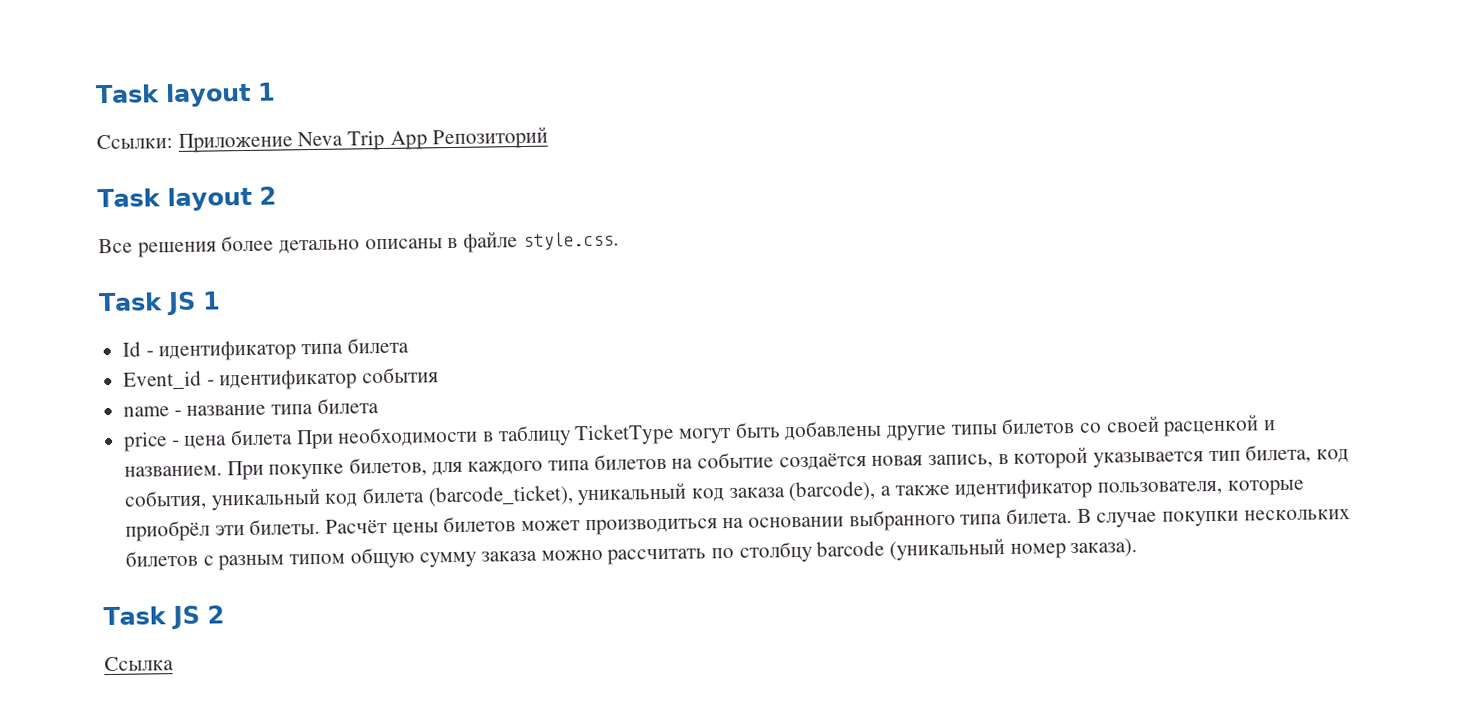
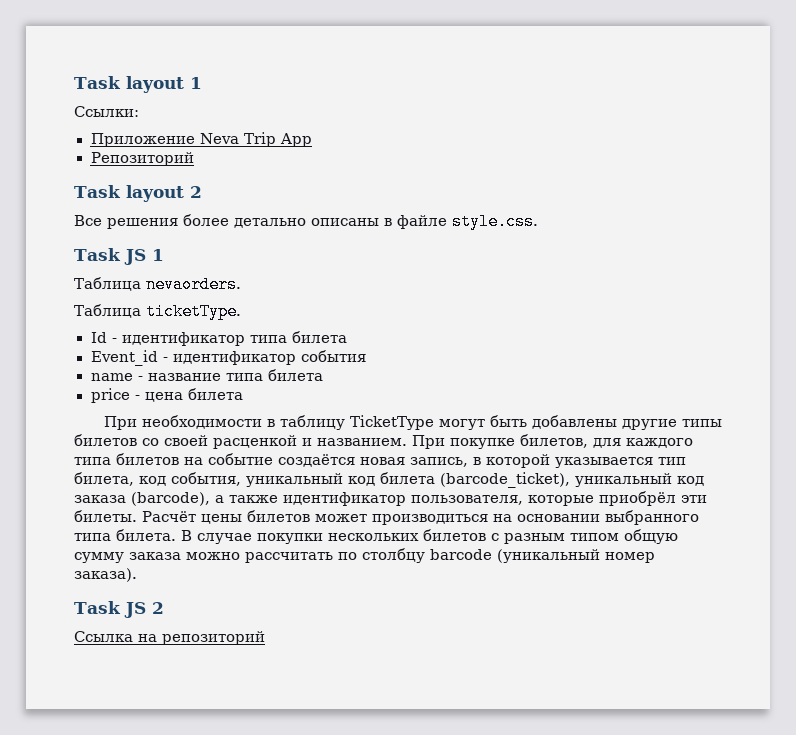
(173, 142) none -> (139, 111) //
(428, 140) none -> (312, 140) //
(221, 300) none -> [74,276,241,293] [74,303,241,320] // Таблица nevaorders. // Таблица ticketType.
(294, 437) none -> (243, 394) //
(174, 664) none -> [138,631,265,645] на репозиторий

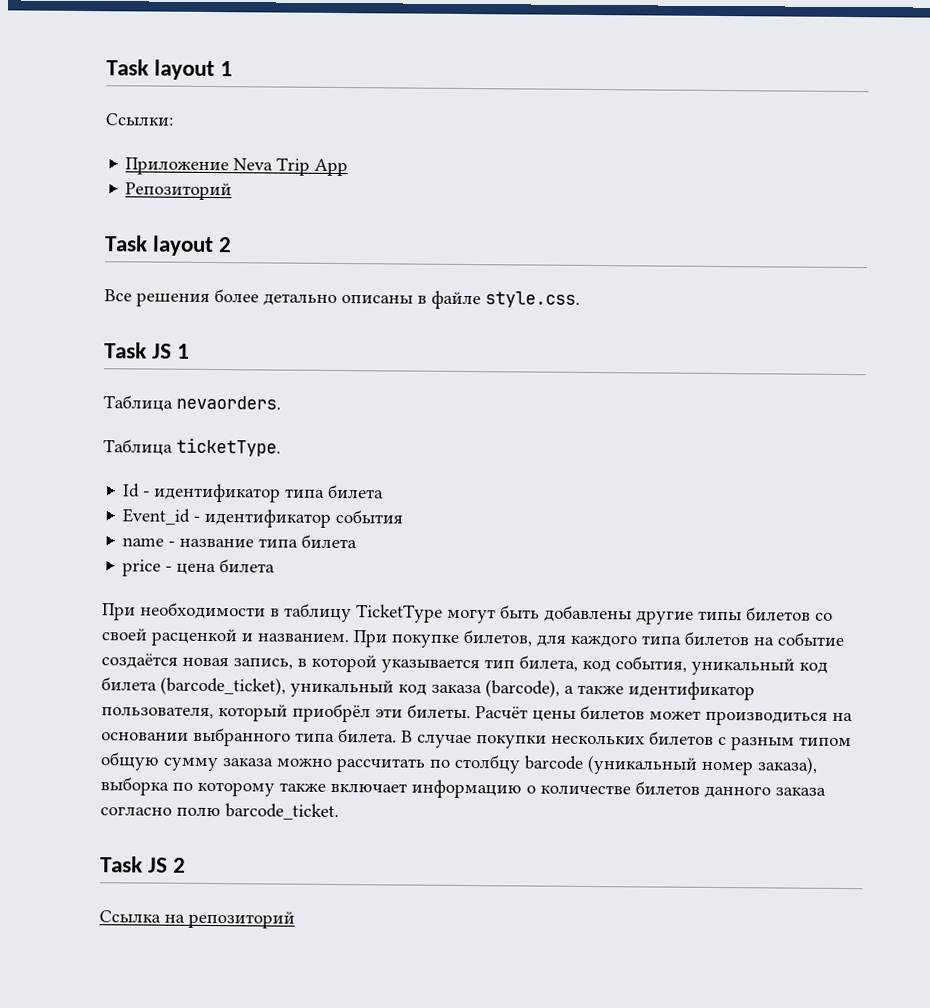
[528,495,594,506] которые -> [218,704,288,722] который
[74,568,137,582] заказа). -> [757,756,818,775] [100,777,826,799] [100,803,339,821] заказа), выборка по которому также включает информацию о количестве билетов данного заказа согласно полю barcode_ticket.

